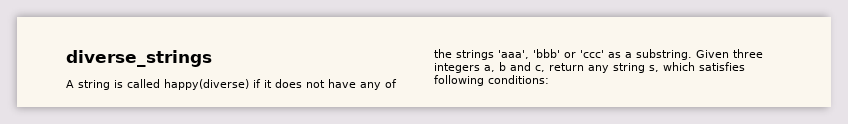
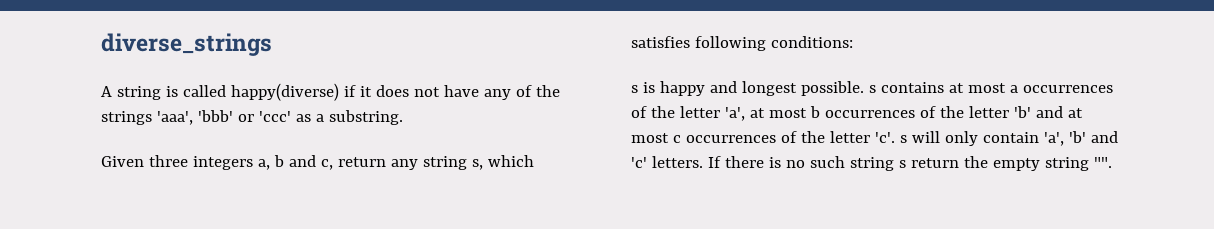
(692, 54) none -> (403, 117) //
(549, 79) none -> [631,81,1113,96] [631,106,1083,121] [631,131,1118,146] [631,156,1112,171] // s is happy and longest possible. s contains at most a occurrences of the letter 'a', at most b occurrences of the letter 'b' and at most c occurrences of the letter 'c'. s will only contain 'a', 'b' and 'c' letters. If there is no such string s return the empty string "".

